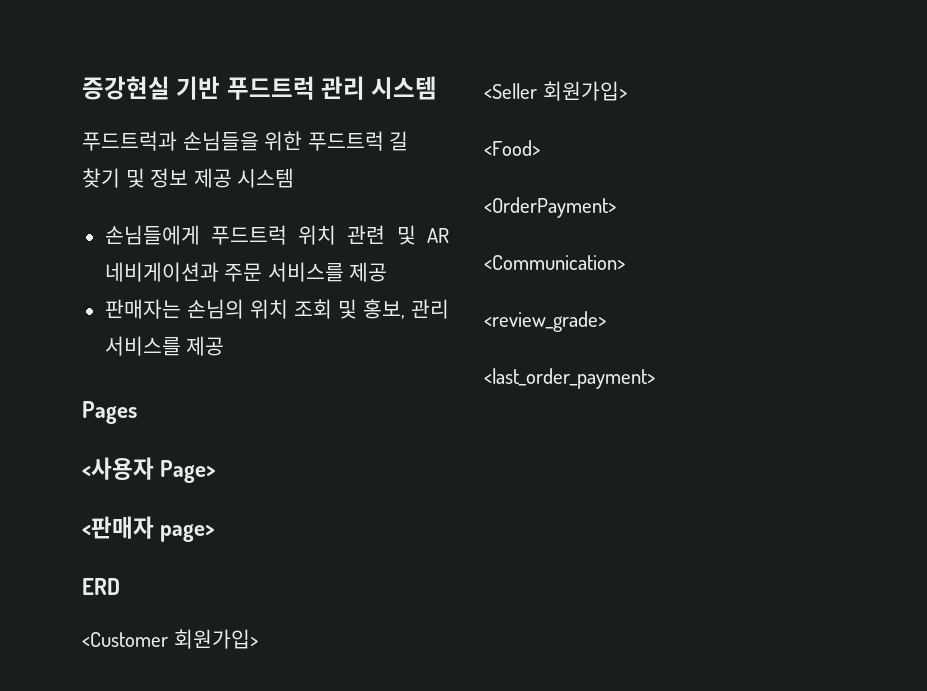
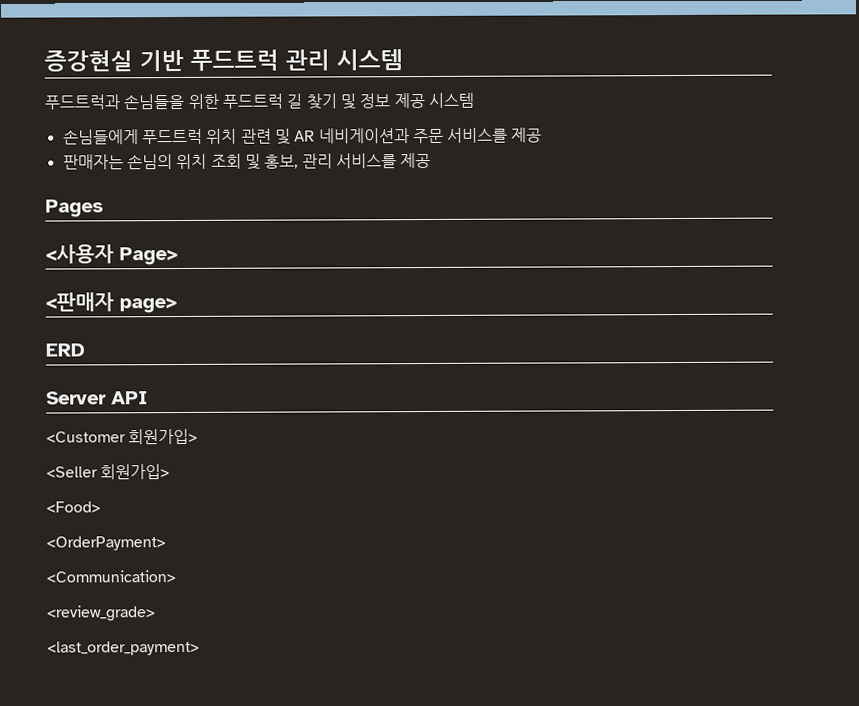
(120, 586) none -> [46,391,148,405] // Server API

